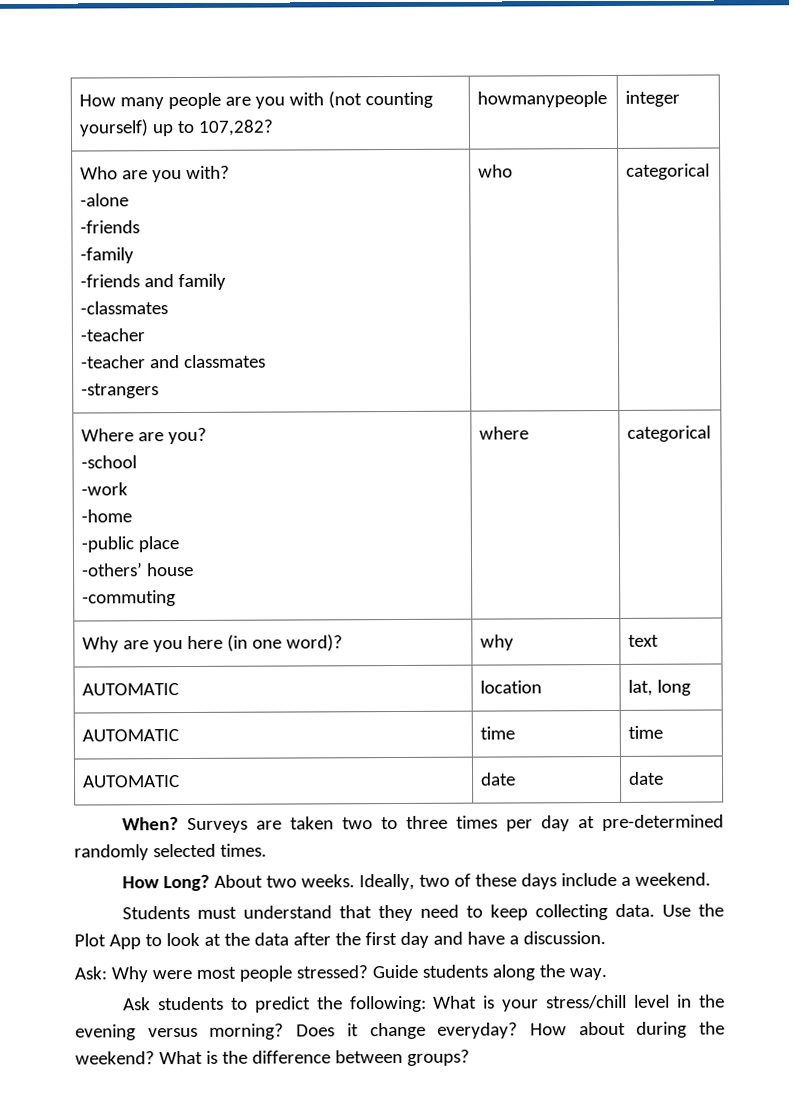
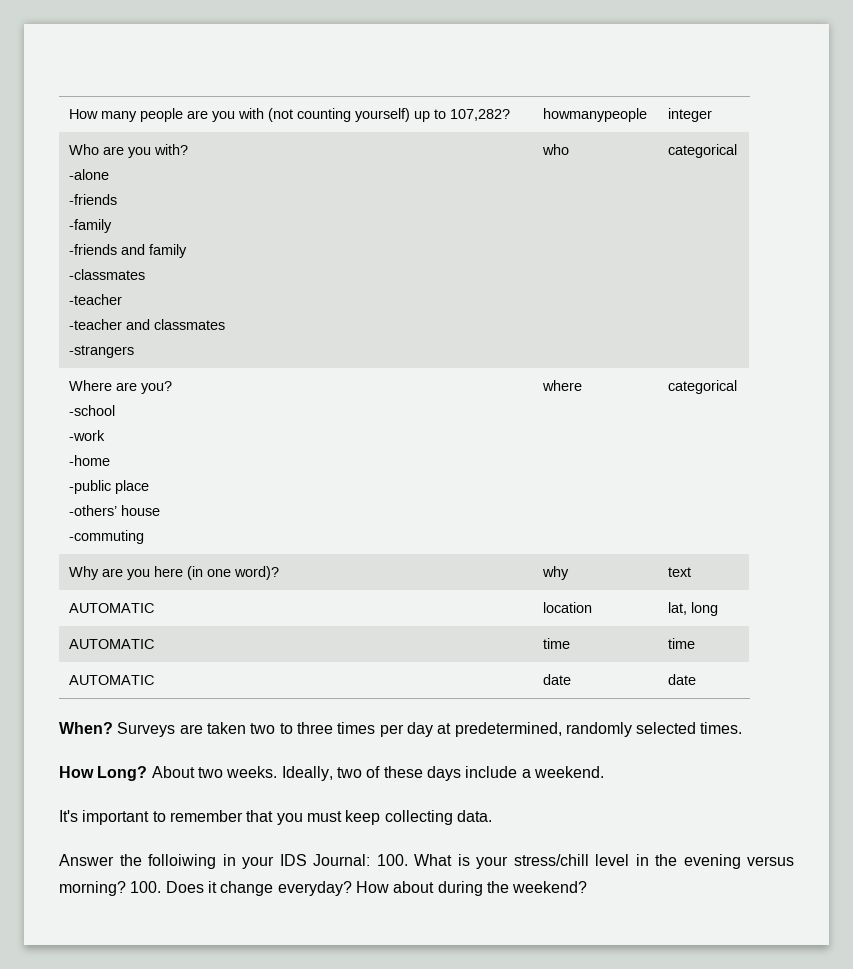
[602,814,724,832] pre-determined -> [454,722,562,737] predetermined,
[121,903,724,922] [74,931,606,950] [74,964,607,983] [122,995,427,1013] Students must understand that they need to keep collecting data. Use the Plot App to look at the data after the first day and have a discussion. // Ask: Why were most people stressed? Guide students along the way. // Ask students to predict the following: -> [59,810,492,825] [59,854,408,869] It's important to remember that you must keep collecting data. // Answer the folloiwing in your IDS Journal: 100.
(285, 1031) none -> [130,881,162,893] 100.
[158,1049,470,1066] What is the difference between groups? -> (588, 887) none

